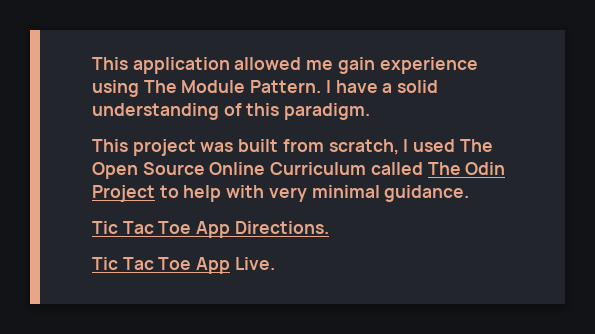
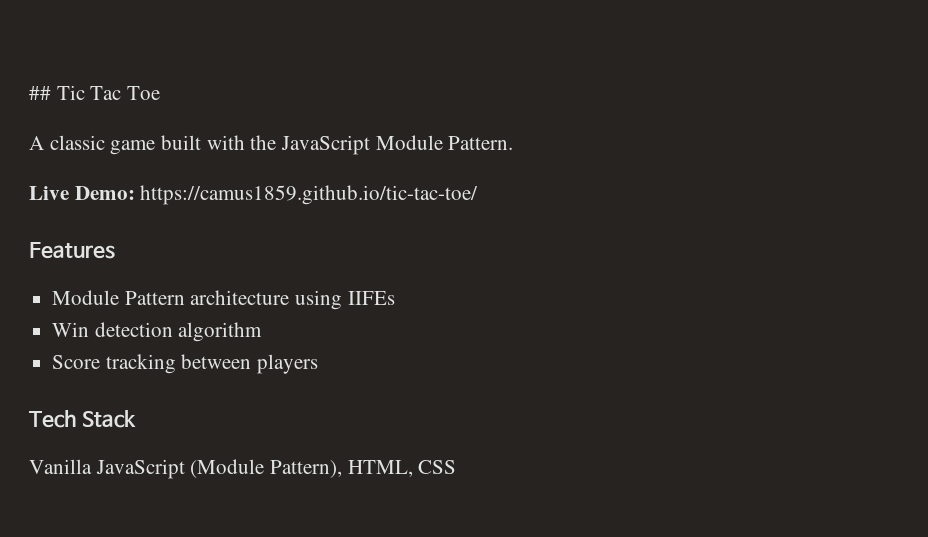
[92,57,478,74] [92,80,439,97] [92,103,371,120] [92,139,493,156] [92,162,506,179] [92,185,470,202] [92,221,329,238] [92,257,275,274] This application allowed me gain experience using The Module Pattern. I have a solid understanding of this paradigm. // This project was built from scratch, I used The Open Source Online Curriculum called The Odin Project to help with very minimal guidance. // Tic Tac Toe App Directions. // Tic Tac Toe App Live. -> [29,85,161,100] [29,135,514,155] [29,185,479,205] [29,242,115,259] [52,290,395,310] [52,322,263,342] [52,354,319,374] [29,410,136,428] [29,459,457,479] ## Tic Tac Toe // A classic game built with the JavaScript Module Pattern. // Live Demo: https://camus1859.github.io/tic-tac-toe/ // Features // Module Pattern architecture using IIFEs // Win detection algorithm // Score tracking between players // Tech Stack // Vanilla JavaScript (Module Pattern), HTML, CSS

